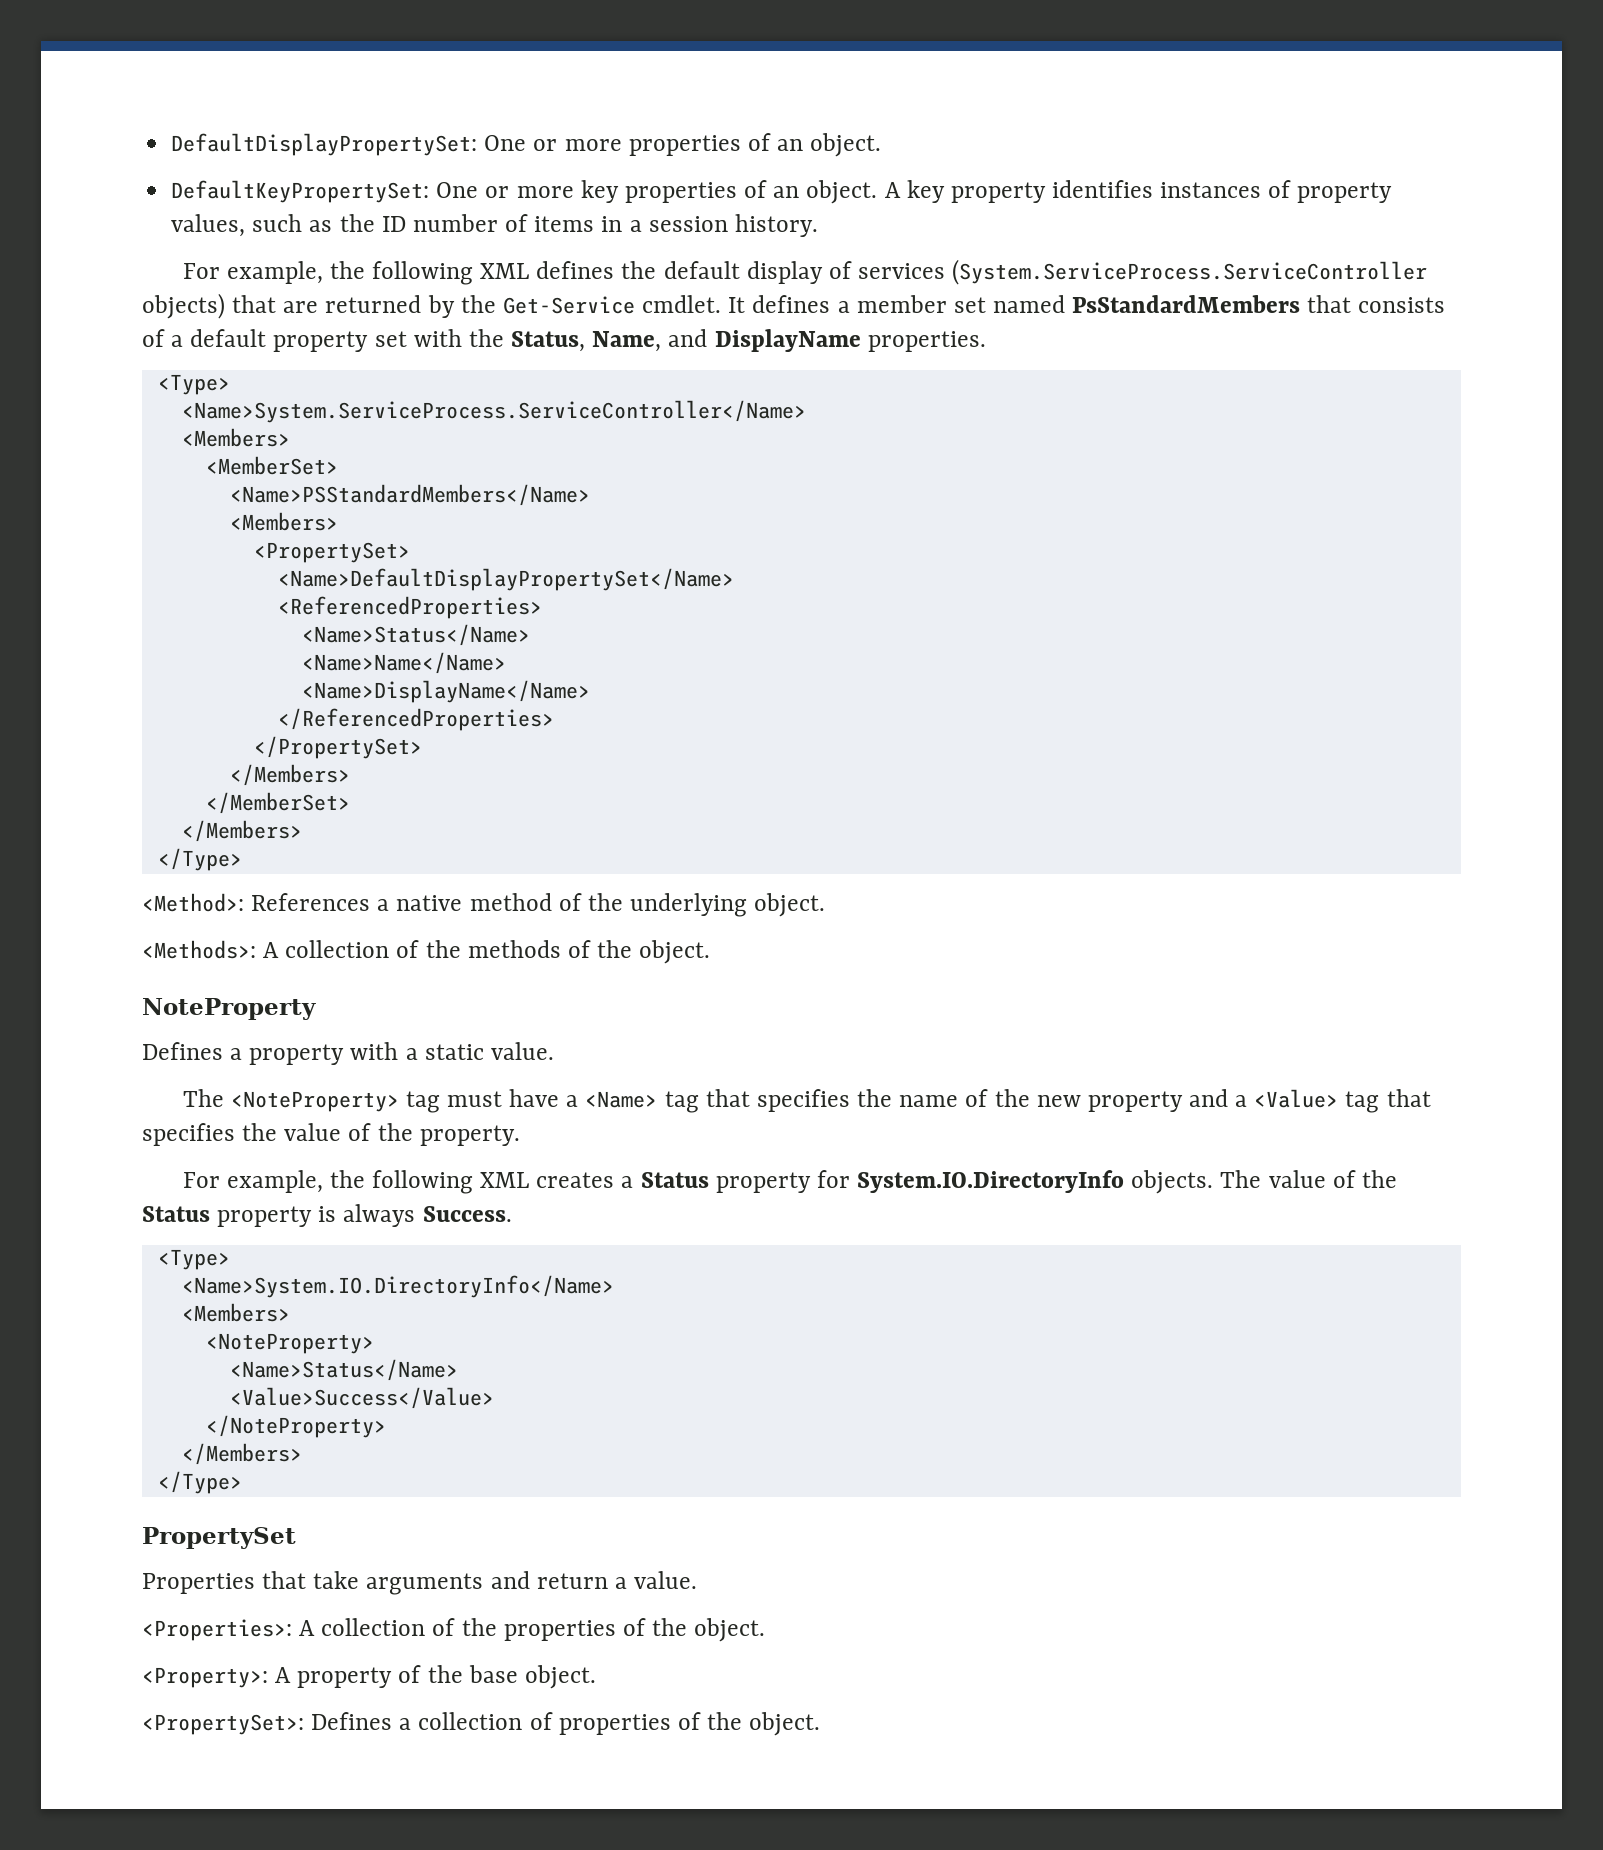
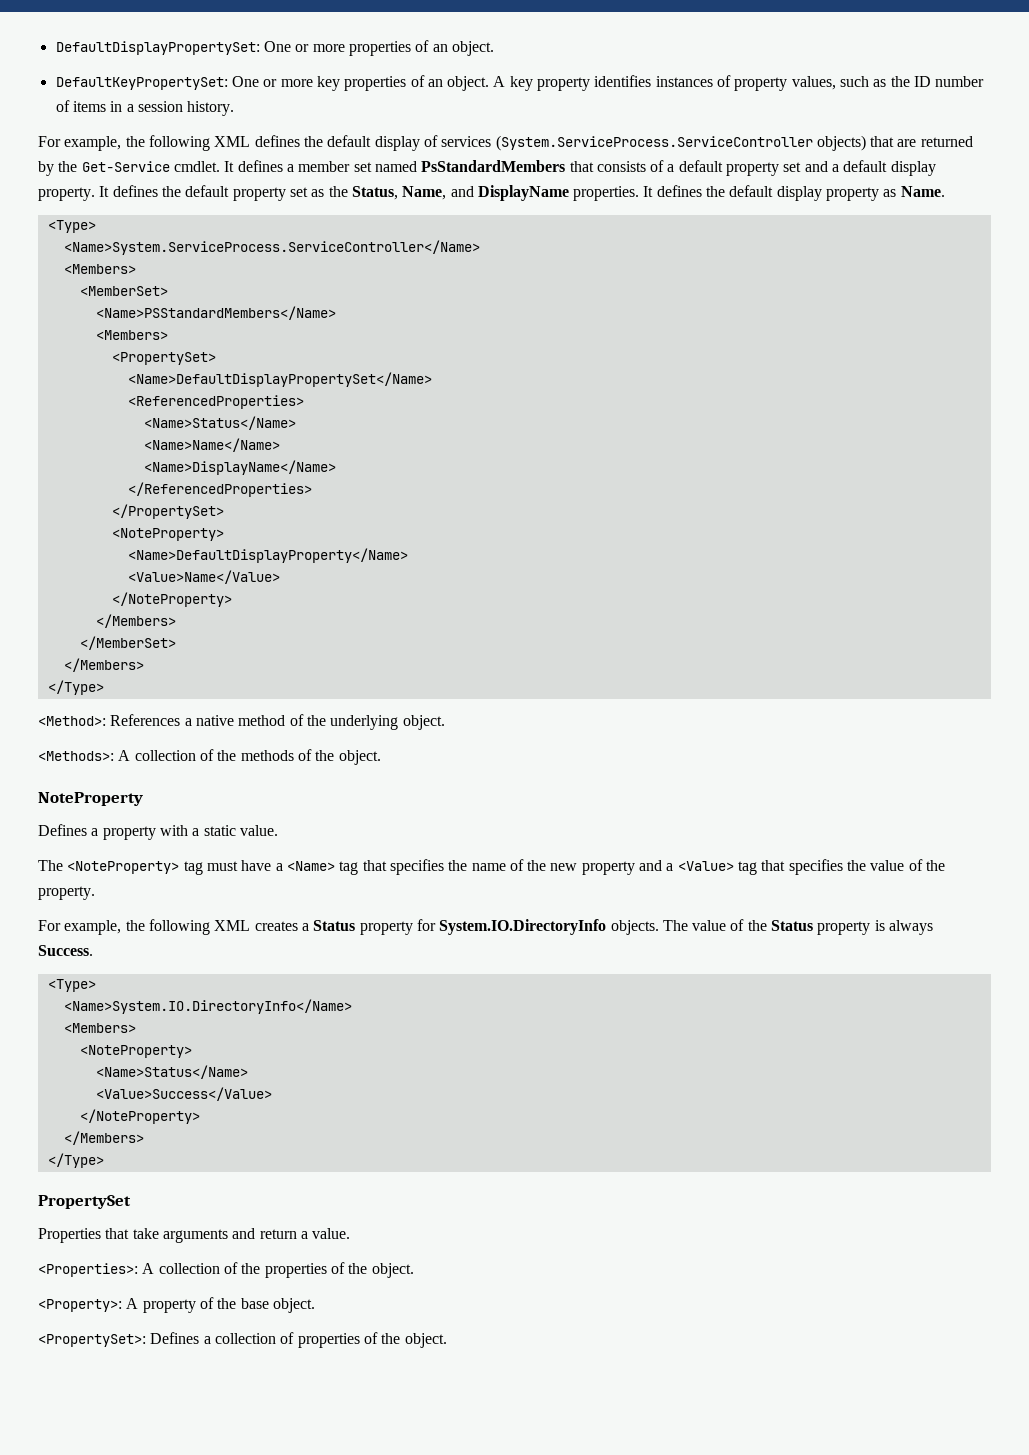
[413,329,462,347] with -> [804,160,936,176] [38,185,325,201] and a default display property. It defines the default property set as
(986, 341) none -> [643,185,945,201] It defines the default display property as Name.
(422, 747) none -> [111,528,224,541] [127,548,408,563] [127,570,280,584] [111,592,232,607] // <NoteProperty> // <Name>DefaultDisplayProperty</Name> // <Value>Name</Value> // </NoteProperty>

